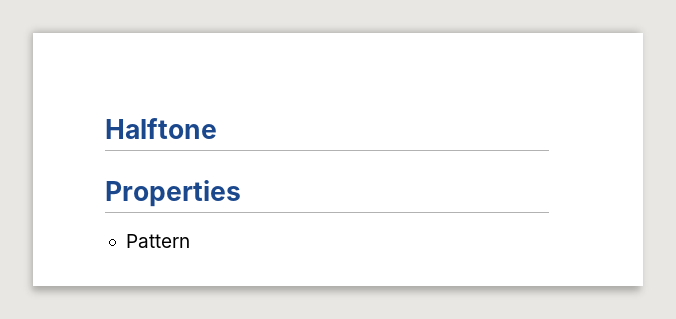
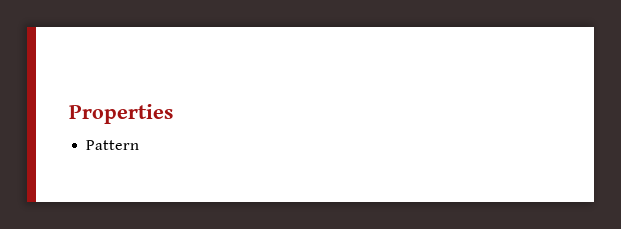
[105,118,217,139] Halftone // -> (69, 114) none

